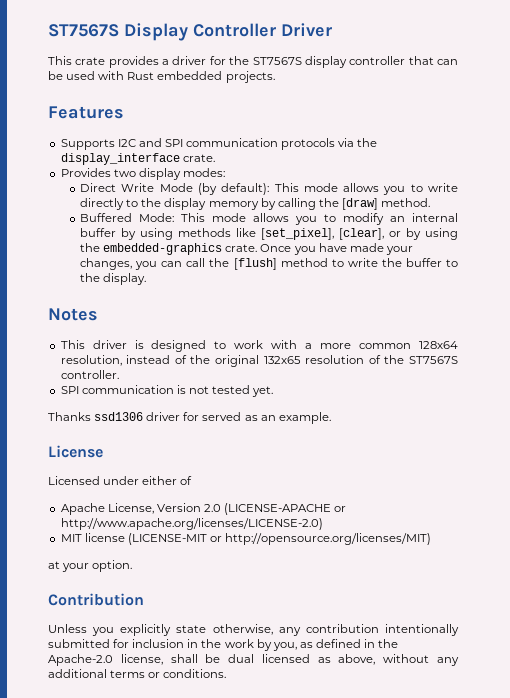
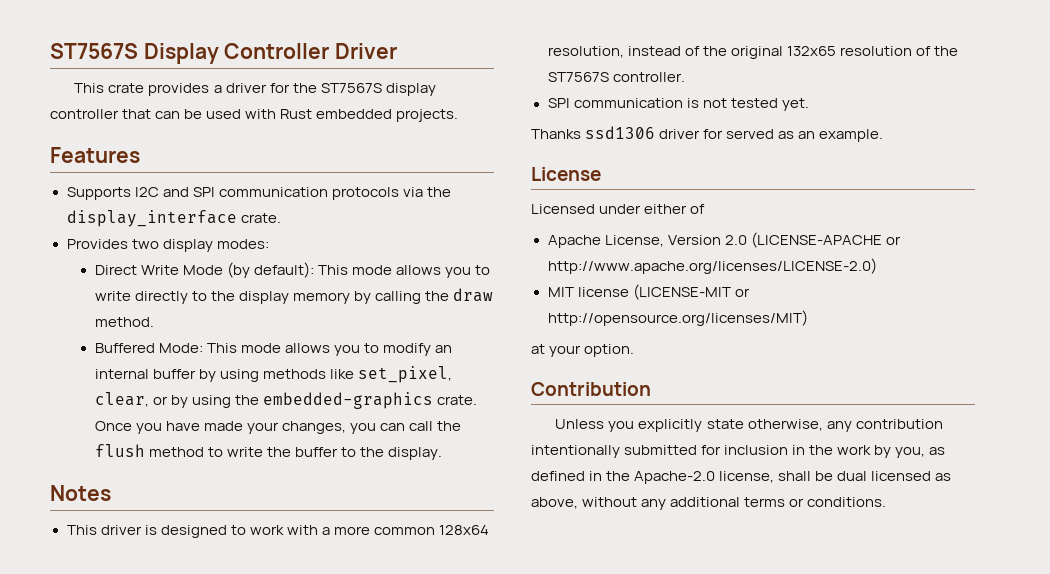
[341,198,378,210] [draw] -> [453,288,494,302] draw
[261,228,385,240] [set_pixel], [clear], -> [357,366,452,383] [94,392,149,407] set_pixel, clear,
[233,258,277,270] [flush] -> [94,444,145,457] flush

